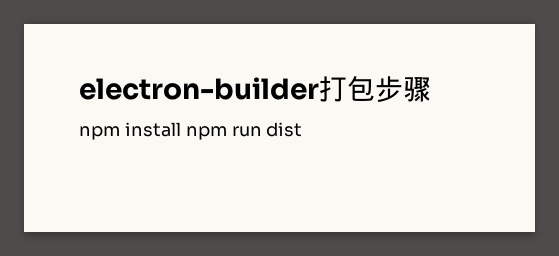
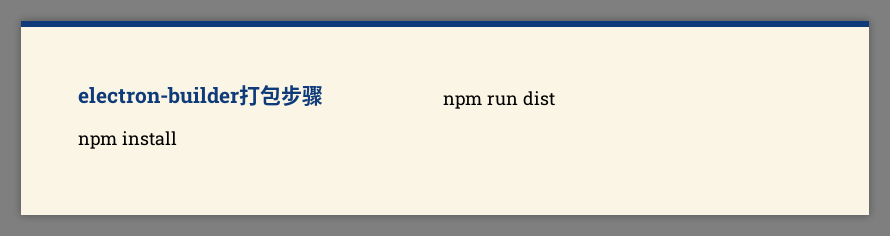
(181, 129) none -> (177, 138) //

